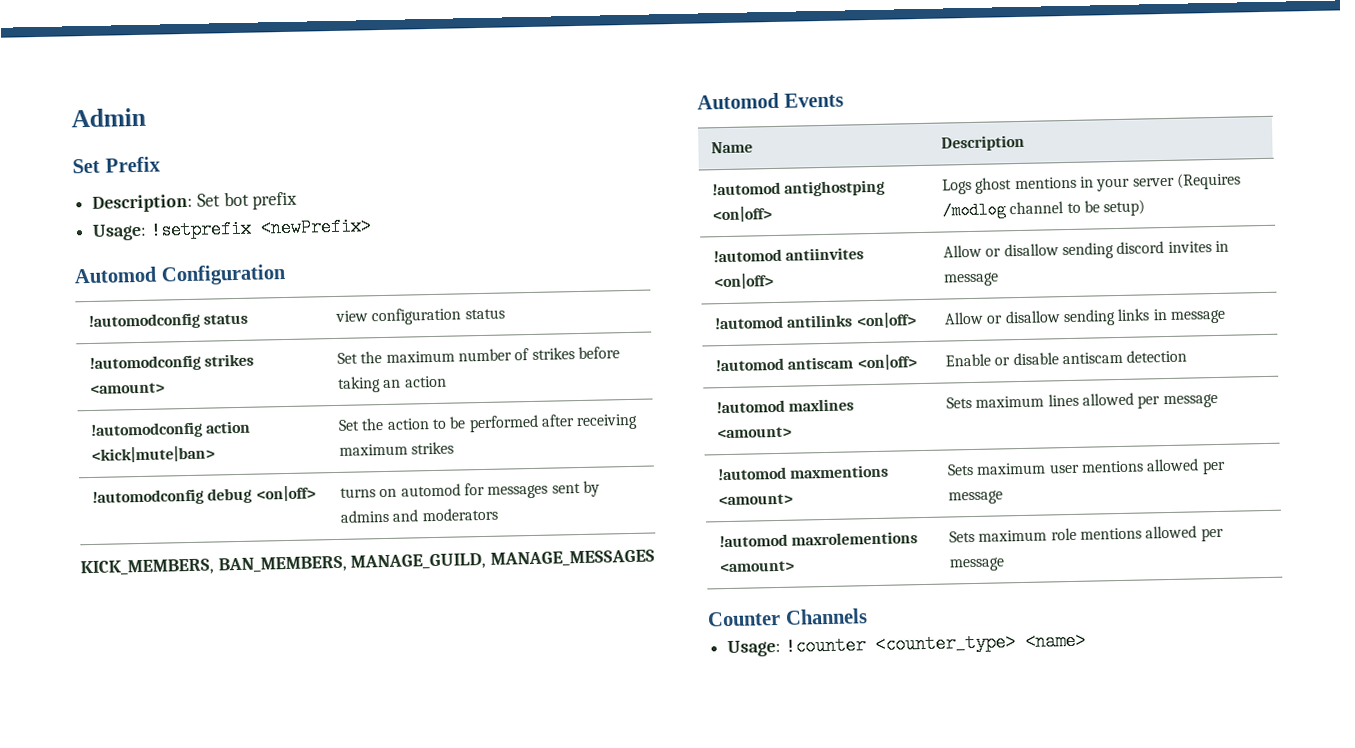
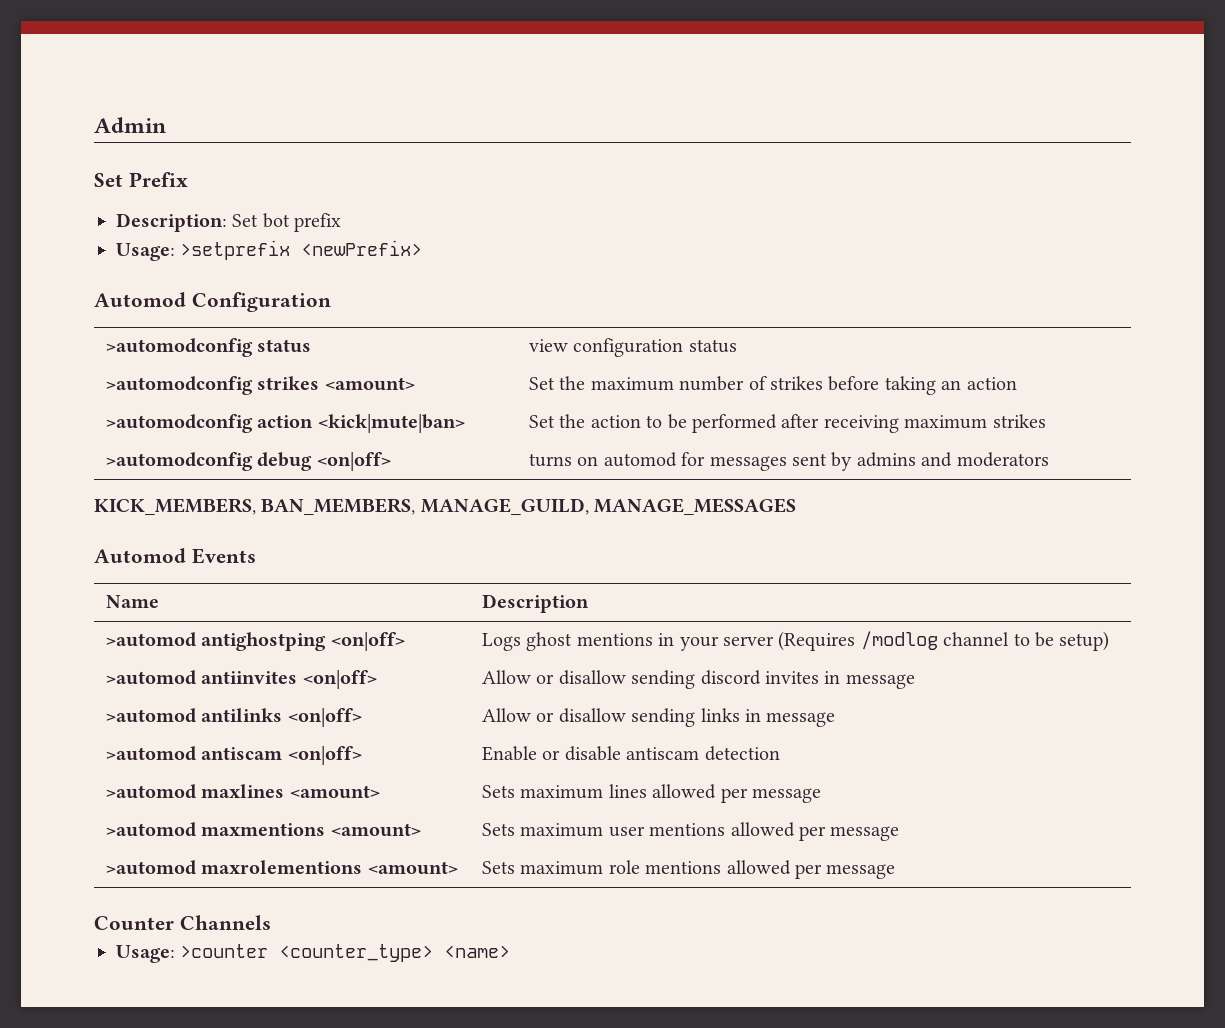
[149,219,252,240] !setprefix -> [180,240,291,260] >setprefix
[87,312,200,331] !automodconfig -> [105,338,253,357] >automodconfig
[88,354,201,373] !automodconfig -> [105,376,253,395] >automodconfig
[89,421,203,440] !automodconfig -> [105,414,253,433] >automodconfig
[91,488,204,506] !automodconfig -> [105,452,253,471] >automodconfig
[711,181,781,196] !automod -> [105,632,196,647] >automod
[712,248,782,263] !automod -> [105,670,196,685] >automod
[713,315,784,330] !automod -> [105,708,196,723] >automod
[714,357,784,372] !automod -> [105,746,196,761] >automod
[715,399,785,414] !automod -> [105,784,196,799] >automod
[716,466,787,481] !automod -> [105,822,196,837] >automod
[718,533,788,548] !automod -> [105,860,196,875] >automod
[784,636,866,656] !counter -> [180,944,269,958] >counter

